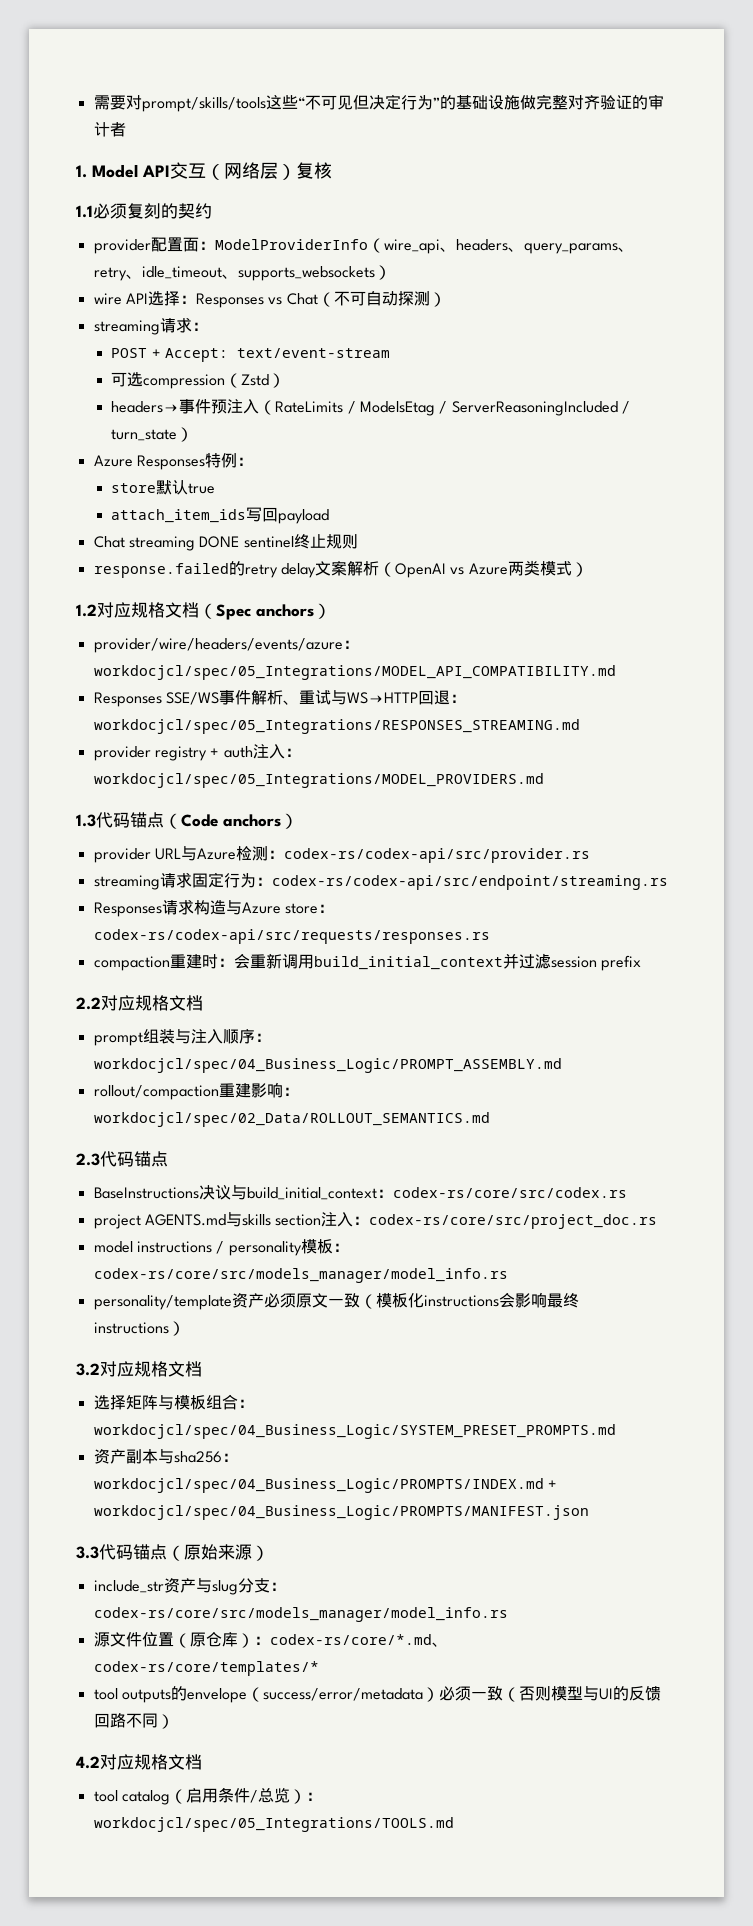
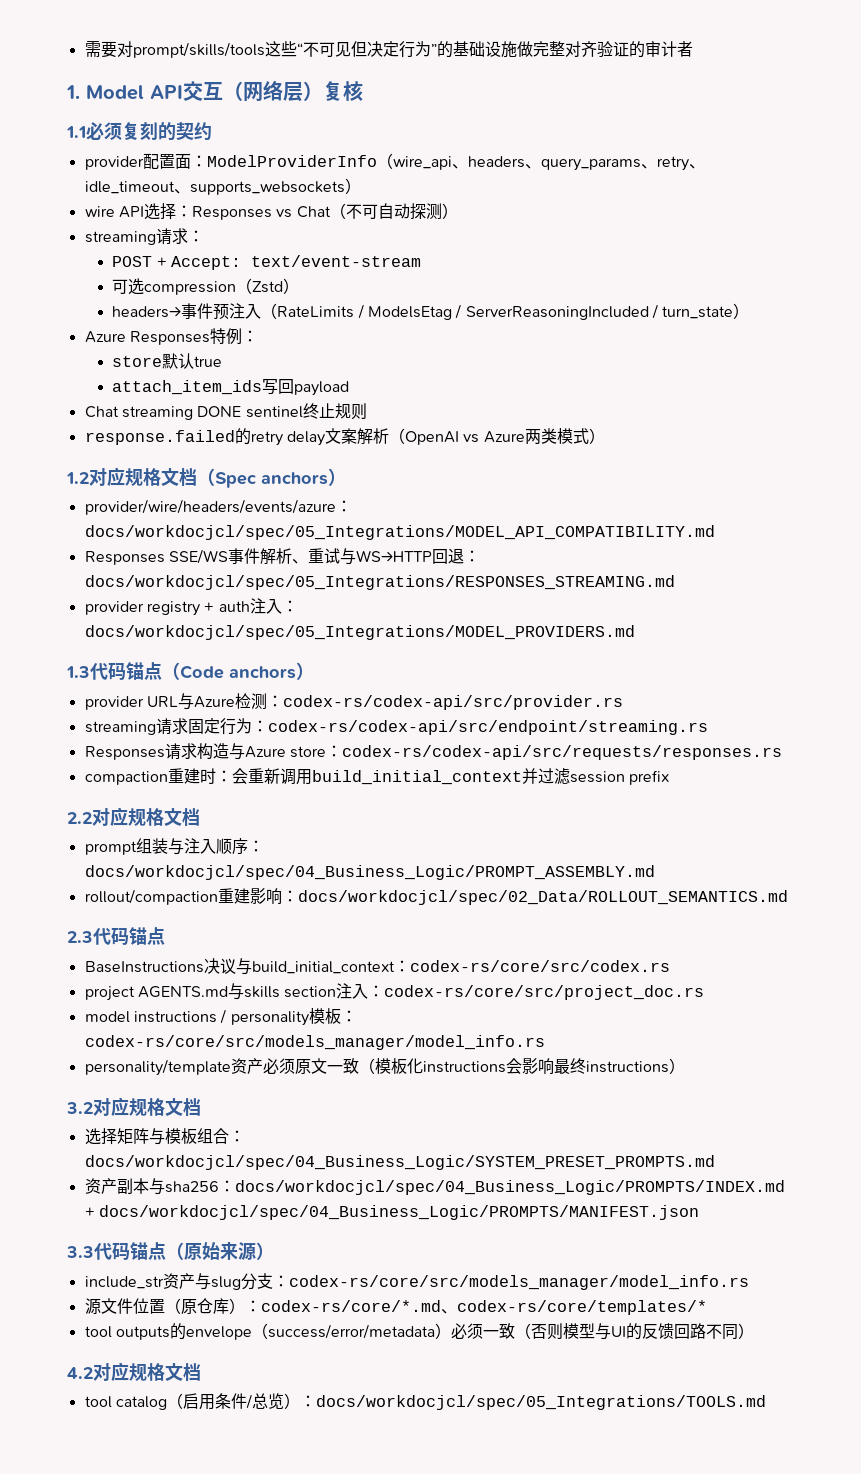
[93,665,616,680] workdocjcl/spec/05_Integrations/MODEL_API_COMPATIBILITY.md -> [84,525,715,540] docs/workdocjcl/spec/05_Integrations/MODEL_API_COMPATIBILITY.md
[93,719,580,734] workdocjcl/spec/05_Integrations/RESPONSES_STREAMING.md -> [84,575,675,590] docs/workdocjcl/spec/05_Integrations/RESPONSES_STREAMING.md
[93,773,544,788] workdocjcl/spec/05_Integrations/MODEL_PROVIDERS.md -> [84,625,635,640] docs/workdocjcl/spec/05_Integrations/MODEL_PROVIDERS.md
[93,1058,562,1073] workdocjcl/spec/04_Business_Logic/PROMPT_ASSEMBLY.md -> [84,865,655,880] docs/workdocjcl/spec/04_Business_Logic/PROMPT_ASSEMBLY.md
[93,1112,490,1127] workdocjcl/spec/02_Data/ROLLOUT_SEMANTICS.md -> [297,890,788,905] docs/workdocjcl/spec/02_Data/ROLLOUT_SEMANTICS.md
[93,1424,616,1439] workdocjcl/spec/04_Business_Logic/SYSTEM_PRESET_PROMPTS.md -> [84,1155,715,1170] docs/workdocjcl/spec/04_Business_Logic/SYSTEM_PRESET_PROMPTS.md
[93,1478,557,1493] [93,1505,589,1520] workdocjcl/spec/04_Business_Logic/PROMPTS/INDEX.md + workdocjcl/spec/04_Business_Logic/PROMPTS/MANIFEST.json -> [234,1180,785,1195] [84,1205,699,1220] docs/workdocjcl/spec/04_Business_Logic/PROMPTS/INDEX.md + docs/workdocjcl/spec/04_Business_Logic/PROMPTS/MANIFEST.json
[93,1817,454,1832] workdocjcl/spec/05_Integrations/TOOLS.md -> [315,1395,766,1410] docs/workdocjcl/spec/05_Integrations/TOOLS.md

